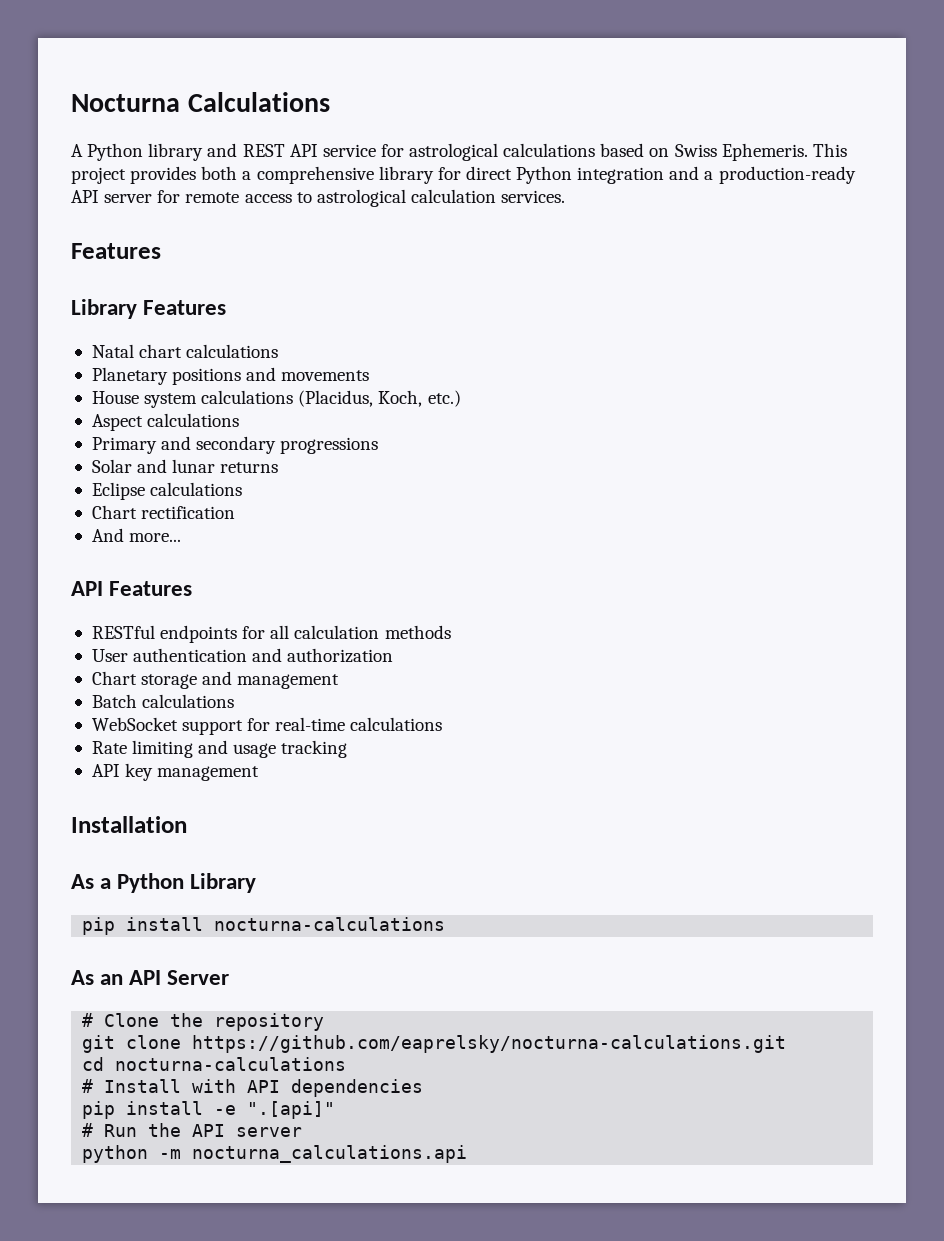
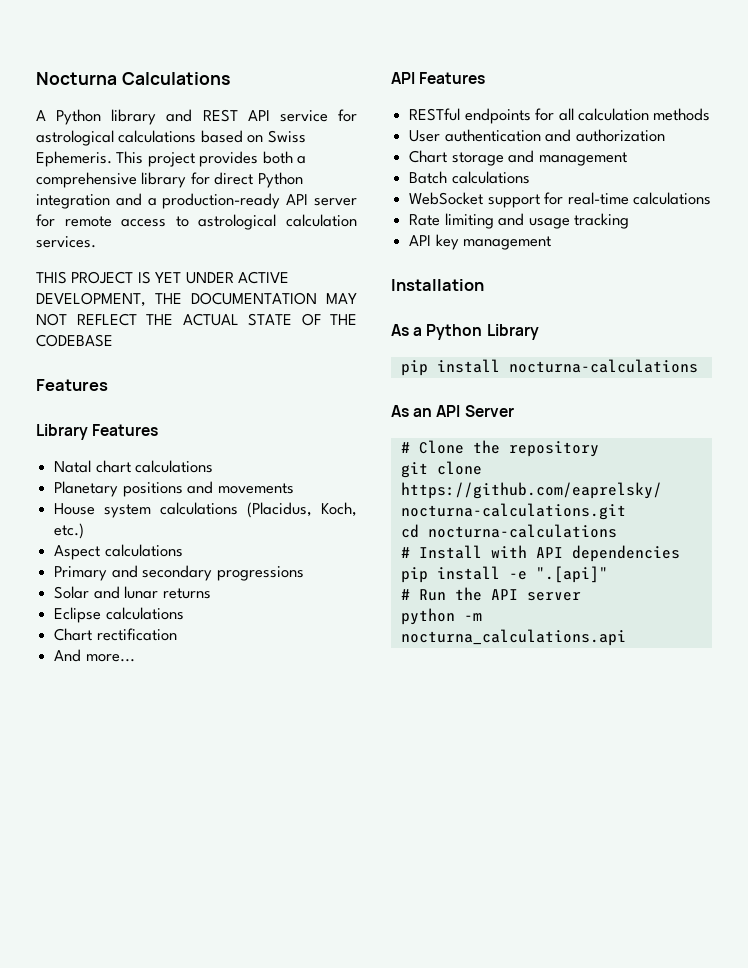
(566, 196) none -> [36,271,290,284] [36,292,357,307] [36,313,357,326] [36,334,113,347] // THIS PROJECT IS YET UNDER ACTIVE DEVELOPMENT, THE DOCUMENTATION MAY NOT REFLECT THE ACTUAL STATE OF THE CODEBASE

